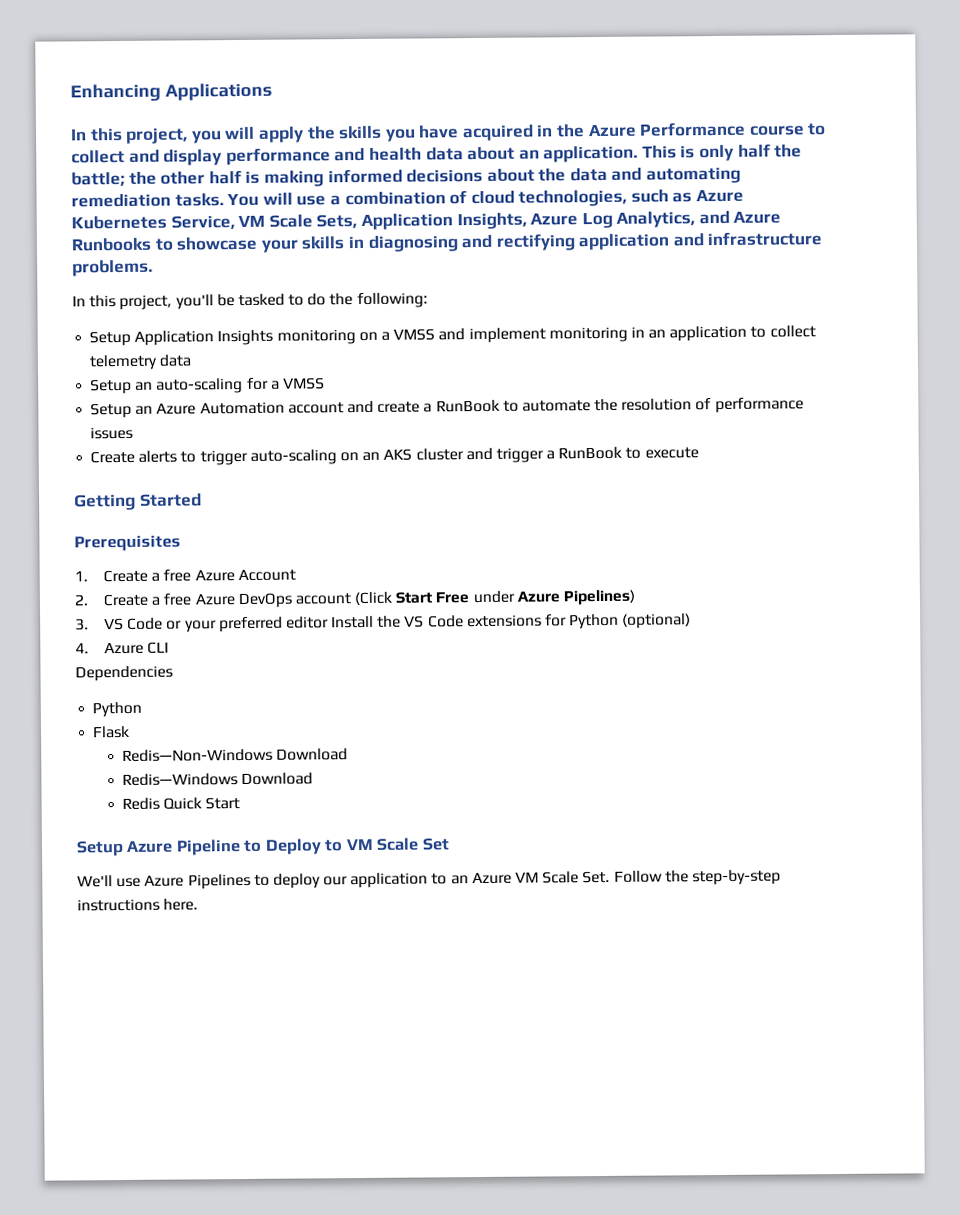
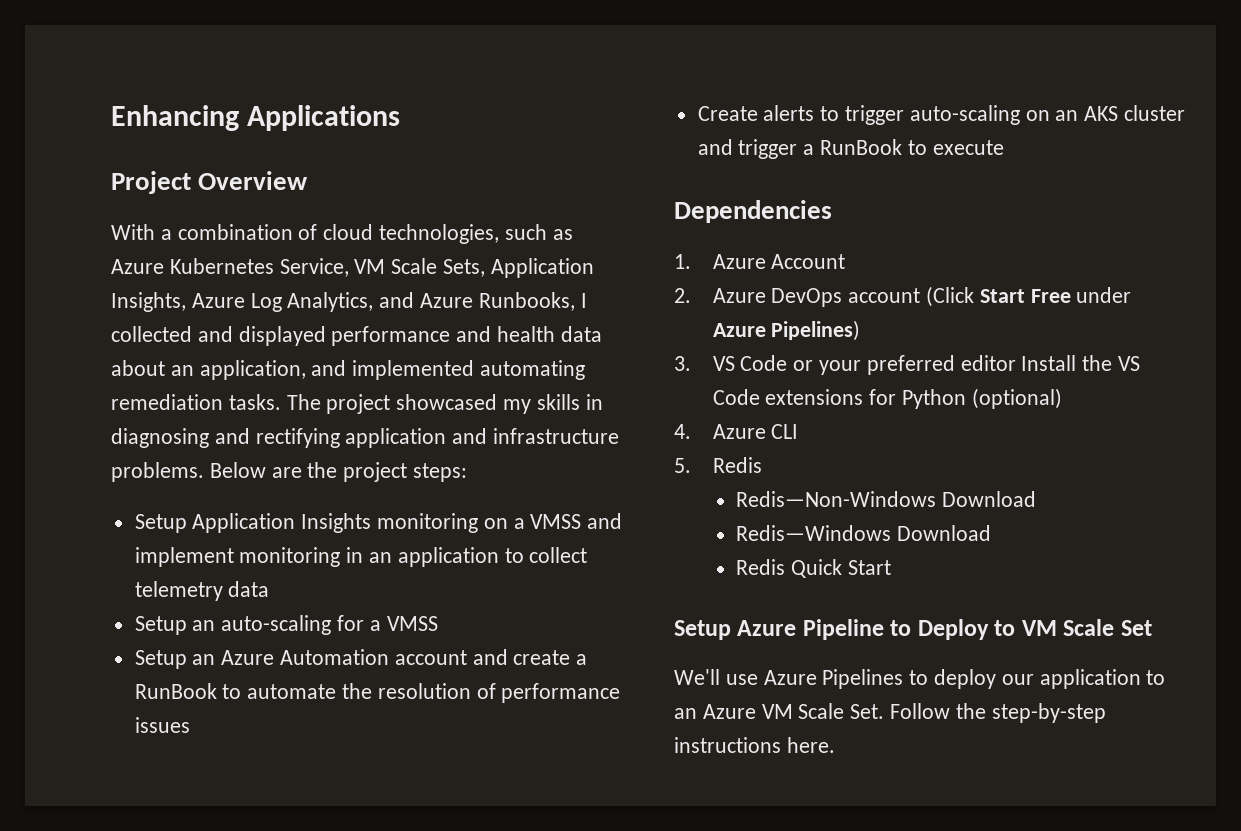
[70,121,827,144] [71,143,803,166] [71,166,742,187] [71,192,327,208] In this project, you will apply the skills you have acquired in the Azure Performance course to collect and display performance and health data about an application. This is only half the battle; the other half is making informed decisions about the data and automating remediation tasks. You will use -> [111,171,309,194] [111,224,155,240] Project Overview // With
[71,236,299,253] Runbooks to showcase your -> [478,292,587,311] [111,326,602,346] [111,360,586,380] [111,394,532,414] Runbooks, I collected and displayed performance and health data about an application, and implemented automating remediation tasks. The project showcased my
[72,292,428,311] // In this project, you'll be tasked to do the following: -> [209,462,468,482] Below are the project steps:
[74,493,202,511] [74,535,181,552] [74,569,192,583] Getting Started // Prerequisites // 1. Create a free -> [674,200,832,223] [674,254,691,269] Dependencies // 1.
[103,593,192,607] Create a free -> (691, 295) none
[75,665,173,682] [92,701,143,718] [92,725,131,739] Dependencies // Python // Flask -> [674,457,762,473] 5. Redis

